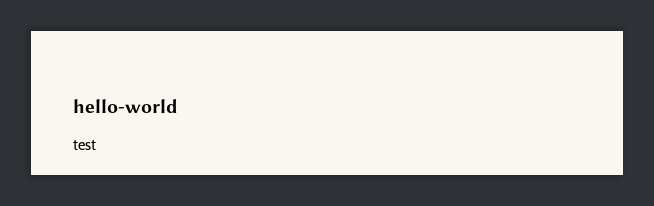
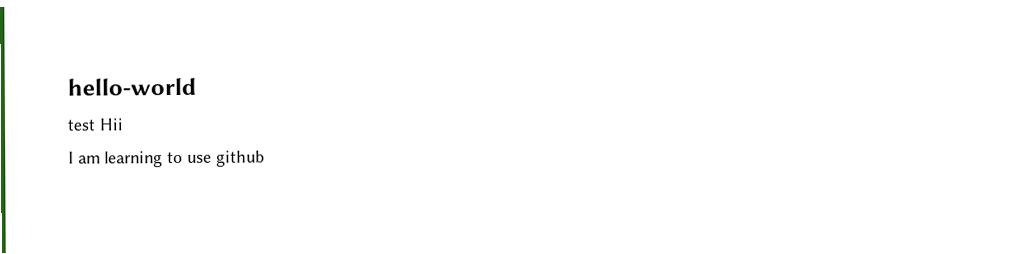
(96, 145) none -> [98,118,124,131] [68,150,265,168] Hii // I am learning to use github

